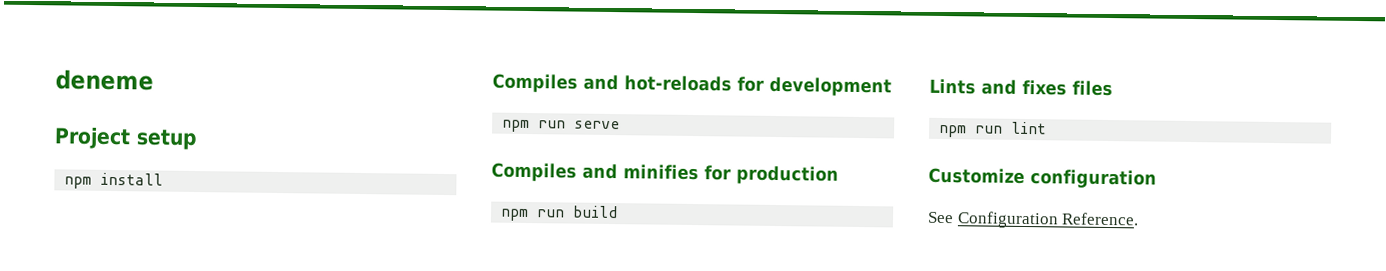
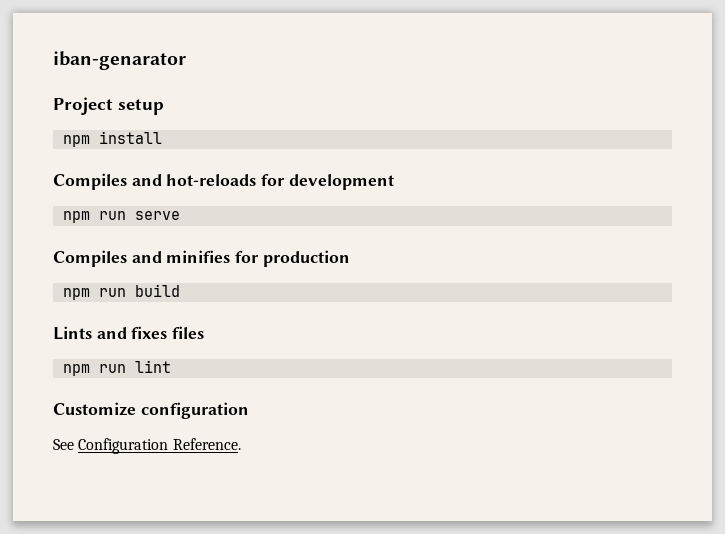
[55,69,154,91] deneme -> [53,51,186,70] iban-genarator

